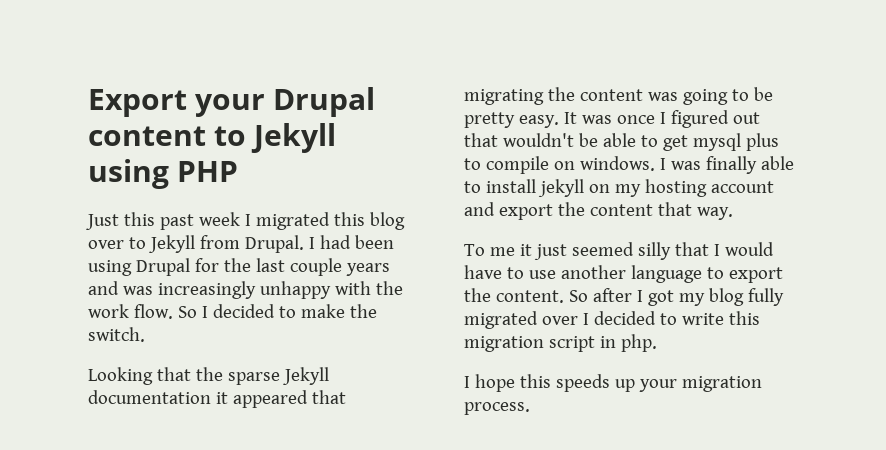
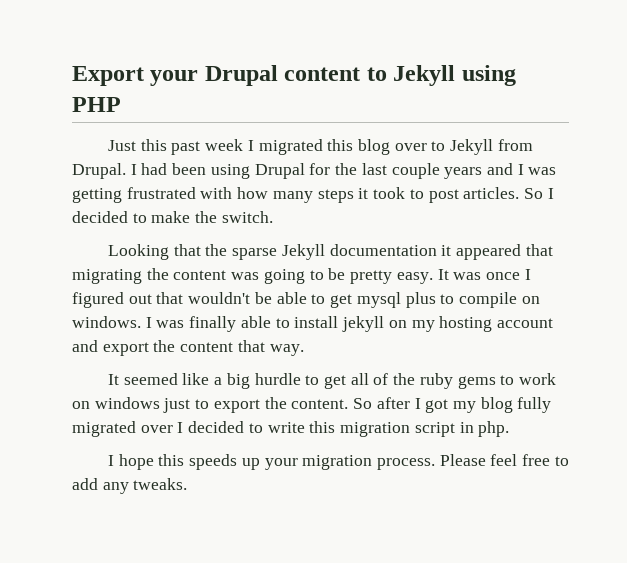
[122,281,403,299] [88,304,173,319] was increasingly unhappy with the work flow. -> [517,164,557,175] [72,187,520,203] I was getting frustrated with how many steps it took to post articles.
[464,242,774,260] [464,265,702,283] To me it just seemed silly that I would have to use another language -> [107,373,557,389] [72,397,191,413] It seemed like a big hurdle to get all of the ruby gems to work on windows just
(530, 408) none -> [439,454,569,466] [72,478,188,494] Please feel free to add any tweaks.

